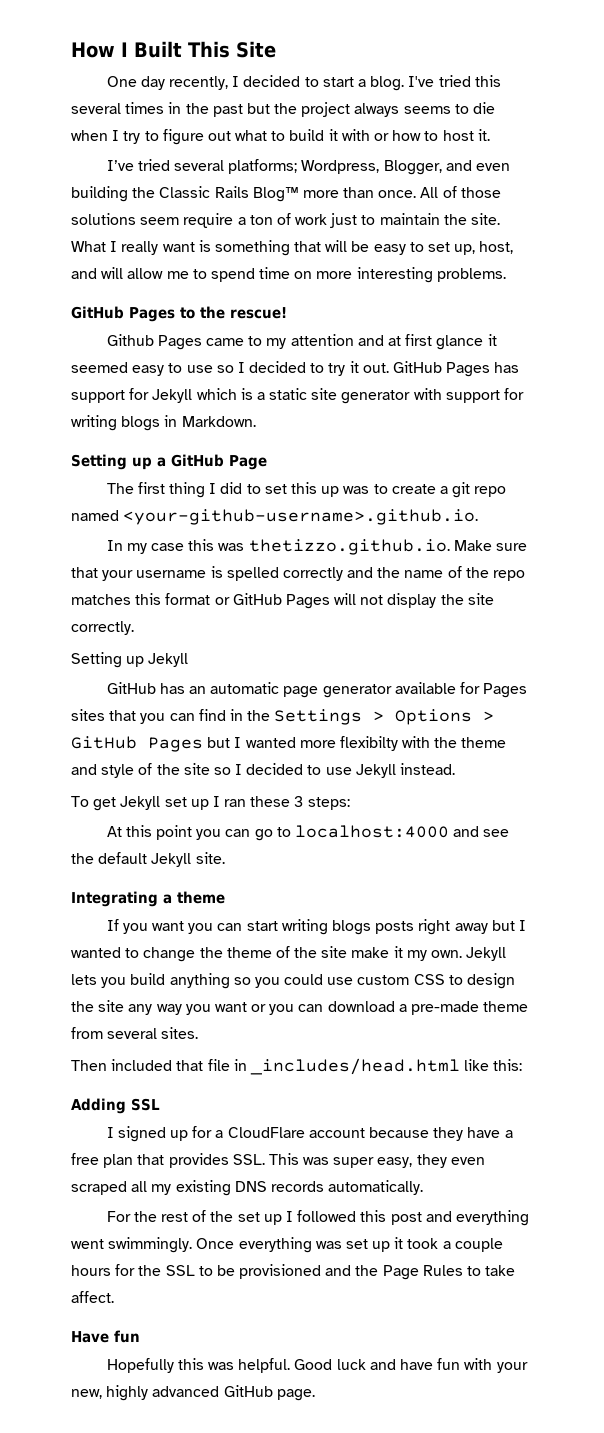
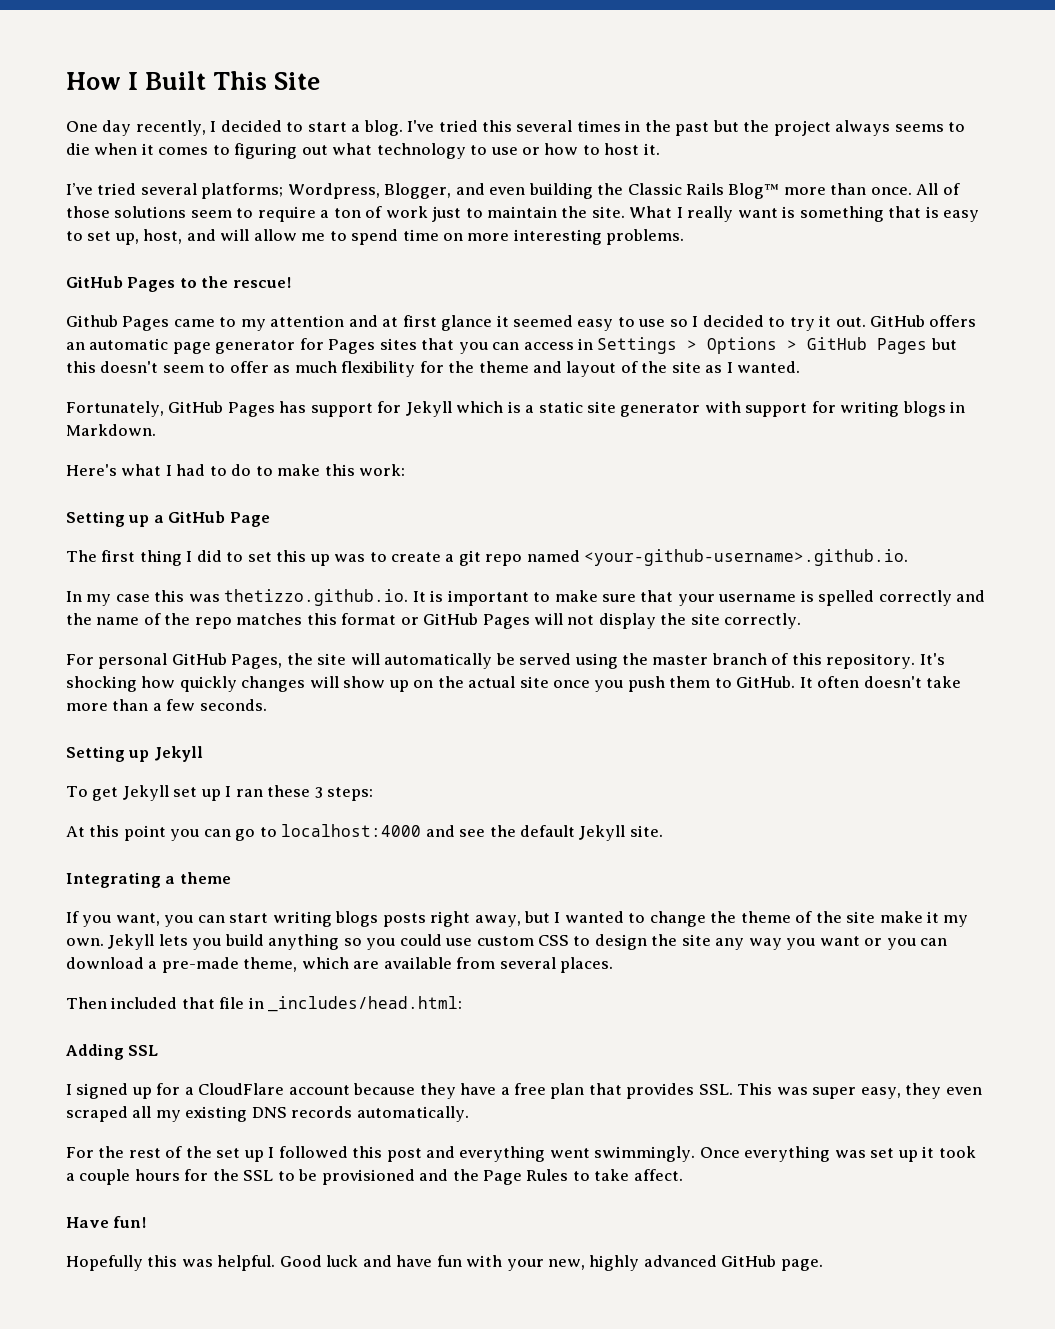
[112,129,370,145] I try to figure out what to build it with -> [141,143,518,159] it comes to figuring out what technology to use
(180, 221) none -> [236,208,254,218] to
[325,240,370,252] will be -> [925,206,939,218] is
(443, 367) none -> [929,315,977,327] [66,337,957,354] [66,361,801,377] [66,401,224,417] offers an automatic page generator for Pages sites that you can access in Settings > Options > GitHub Pages but this doesn't seem to offer as much flexibility for the theme and layout of the site as I wanted. // Fortunately, GitHub
(256, 421) none -> [66,464,406,476] // Here's what I had to do to make this work:
[453,540,492,551] Make -> [412,590,598,606] It is important to make
[71,652,189,668] [106,682,528,698] [71,709,495,725] [71,736,507,752] [71,763,456,778] Setting up Jekyll // GitHub has an automatic page generator available for Pages sites that you can find in the Settings > Options > GitHub Pages but I wanted more flexibilty with the theme and style of the site so I decided to use Jekyll instead. -> [66,653,945,669] [66,676,962,692] [66,699,267,711] [66,746,203,762] For personal GitHub Pages, the site will automatically be served using the master branch of this repository. It's shocking how quickly changes will show up on the actual site once you push them to GitHub. It often doesn't take more than a few seconds. // Setting up Jekyll
[152,921,185,931] want -> [115,913,160,926] want,
[454,923,488,934] away -> [474,915,521,927] away,
[483,1001,529,1012] theme -> [243,957,452,972] theme, which are available
[161,1027,199,1039] sites. -> [560,957,614,973] places.
[249,1058,523,1075] _includes/head.html like this: -> [268,996,463,1012] _includes/head.html:
[114,1330,140,1343] fun -> [113,1216,147,1228] fun!

